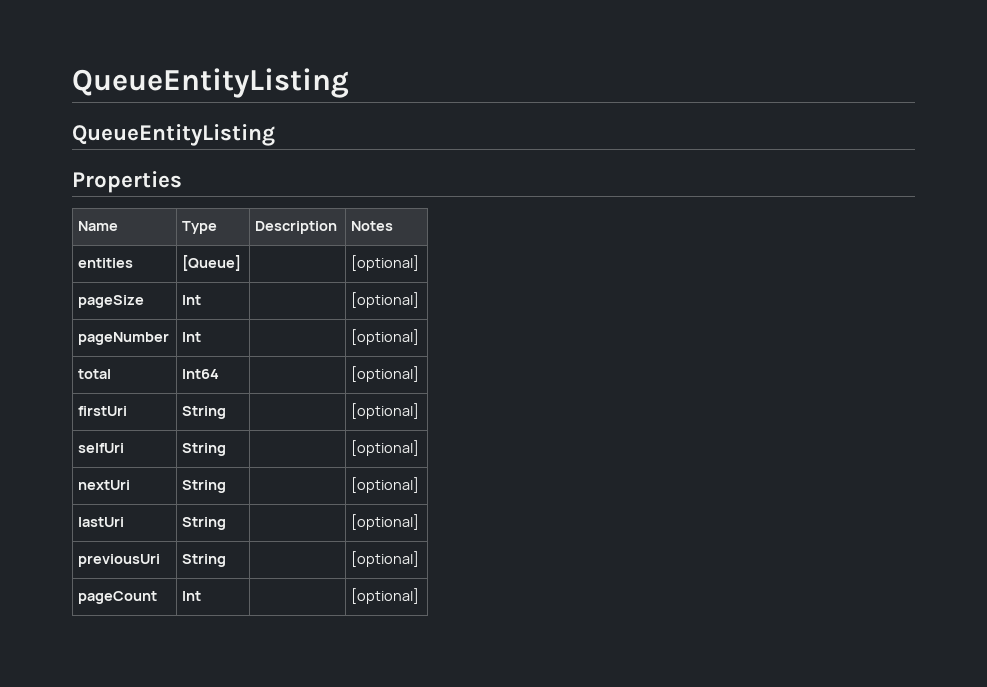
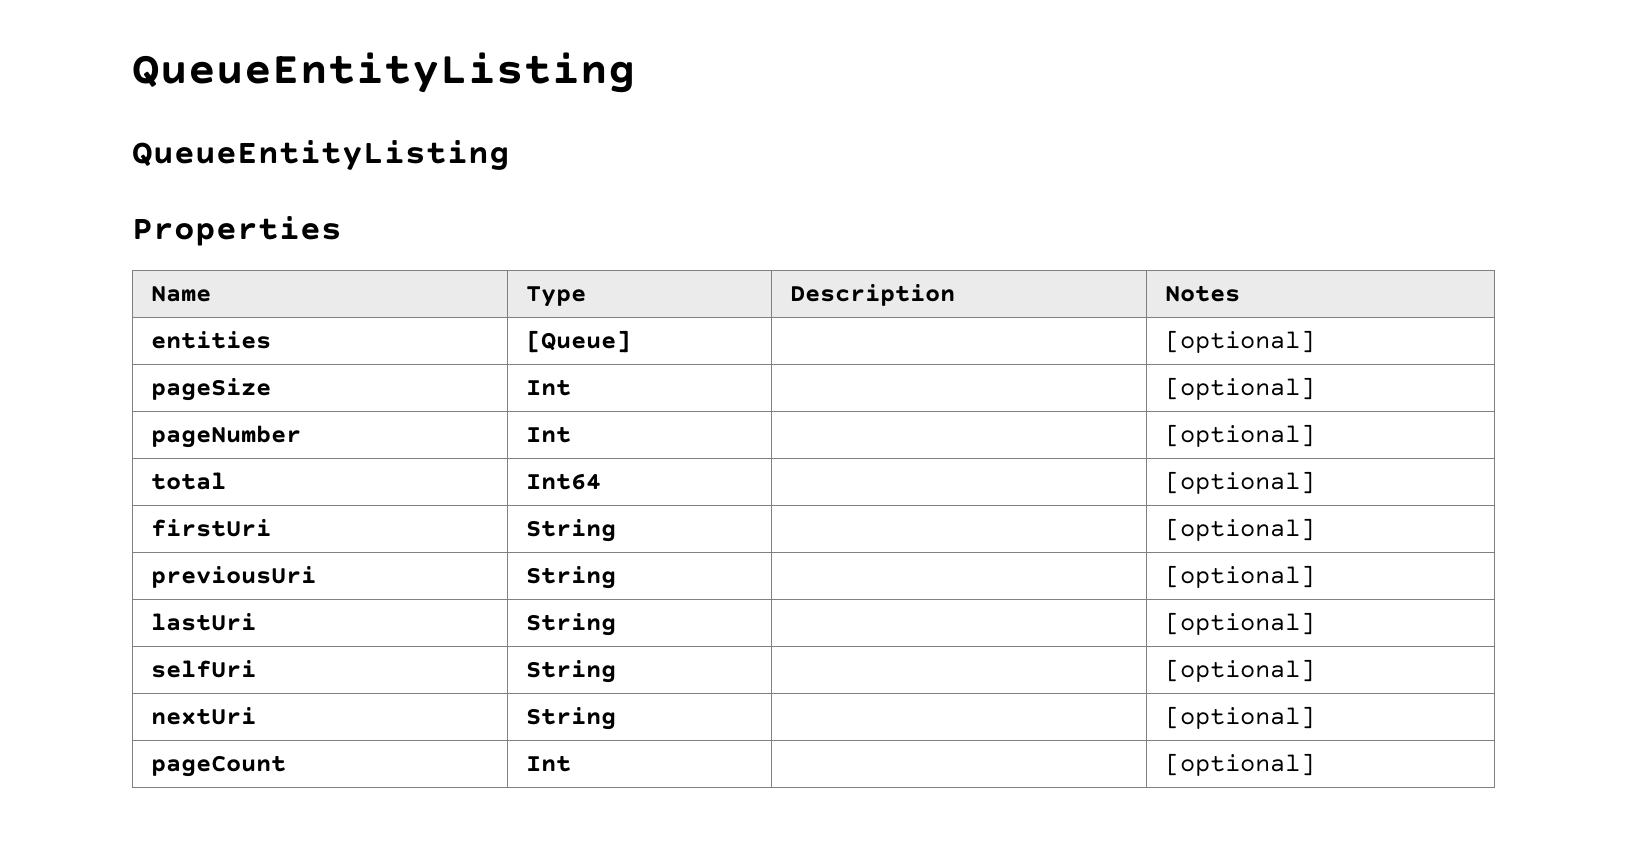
(420, 411) none -> [150,566,316,588] [525,566,616,589] [1164,565,1315,588] [150,613,256,631] [525,613,616,636] [1164,612,1315,635] // previousUri | String | | [optional] // lastUri | String | | [optional]
[78,517,125,527] [182,517,227,530] [351,514,420,530] [78,554,161,567] [182,554,227,567] [351,551,420,567] // lastUri | String | | [optional] // previousUri | String | | [optional] -> (1315, 717) none

